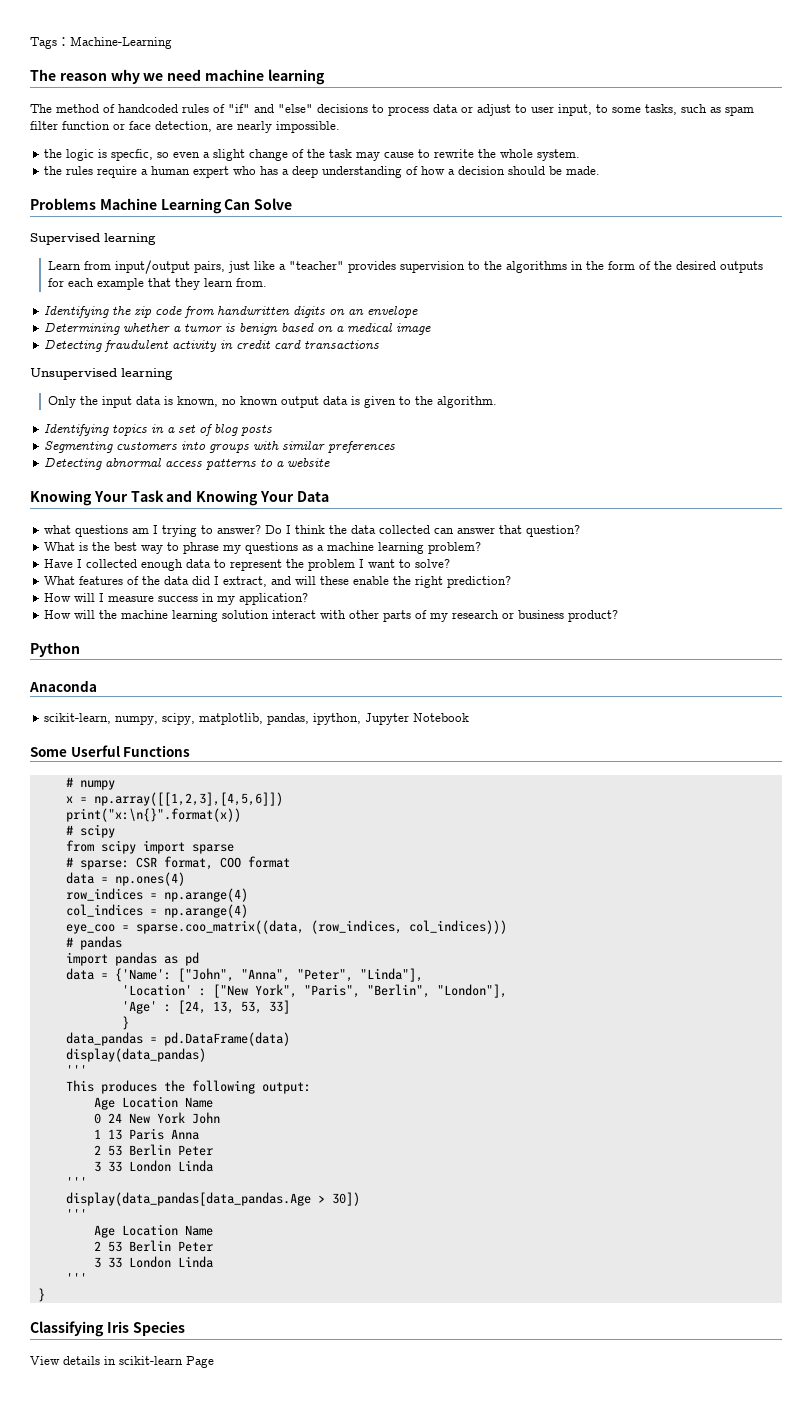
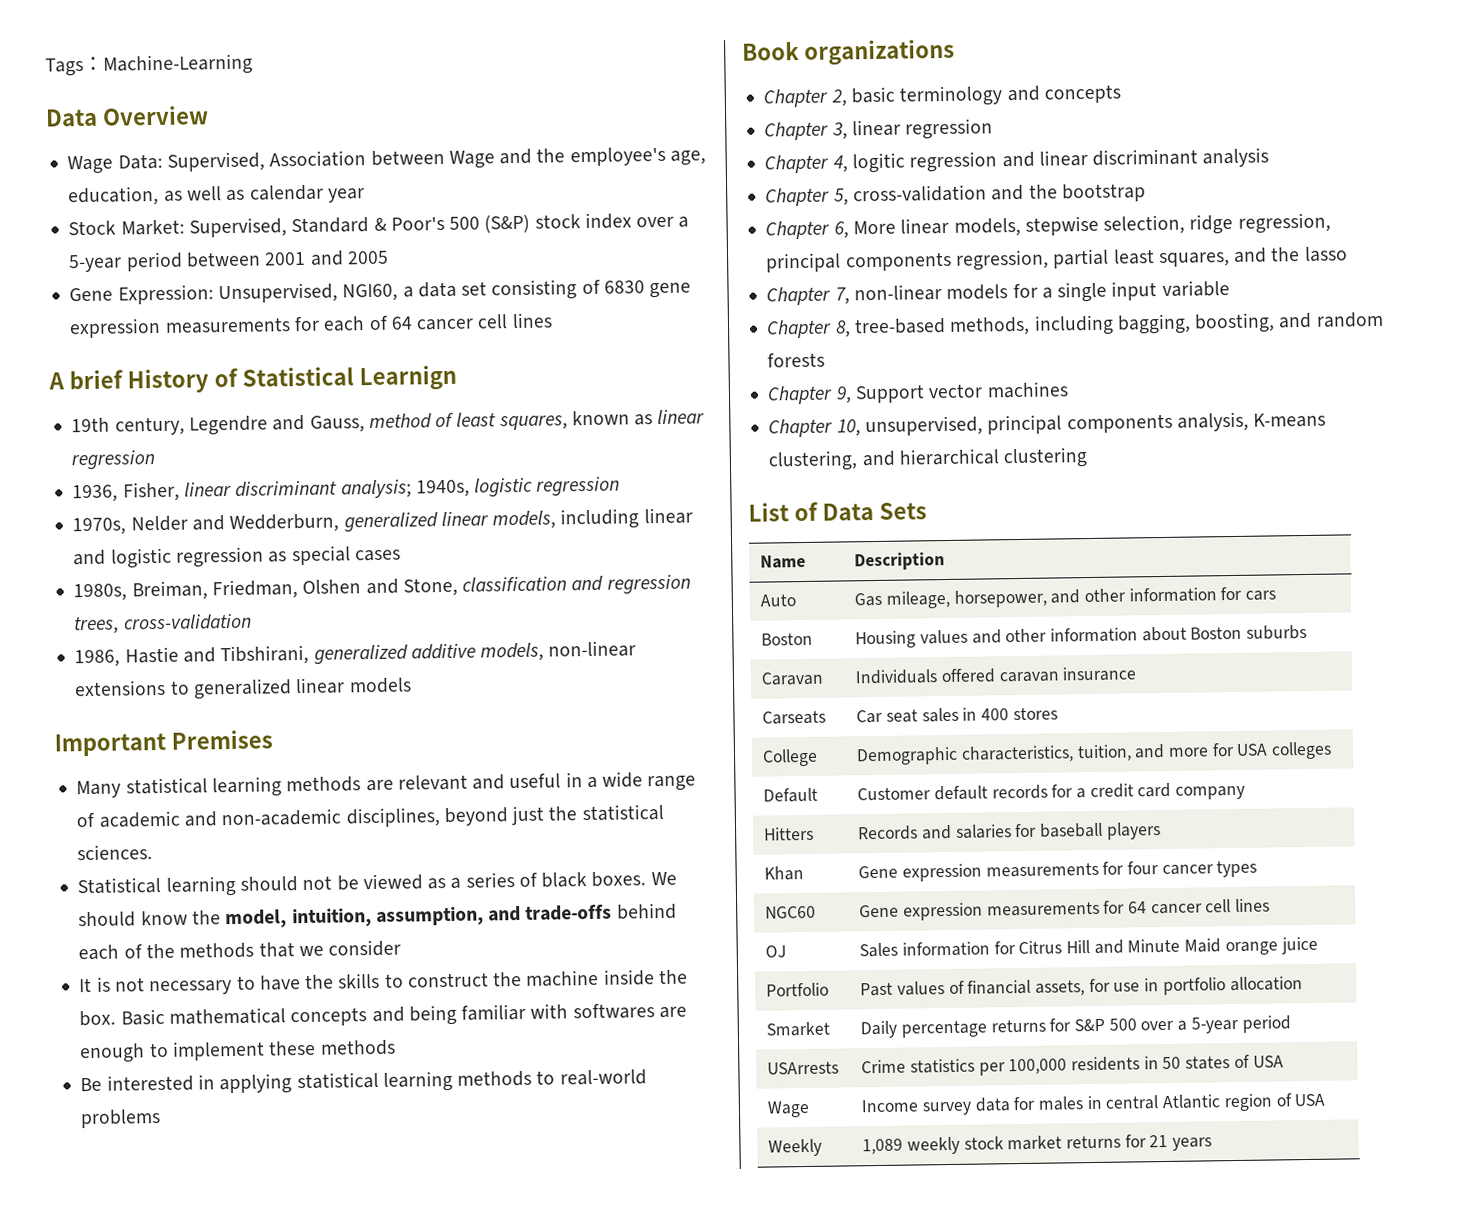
[30,69,325,85] [30,104,754,116] [30,121,340,133] [44,149,581,161] [44,166,601,178] [30,198,293,214] [30,233,156,245] [47,260,763,274] [47,278,267,290] [44,306,419,318] [44,322,432,335] [44,339,380,352] [30,368,173,380] [47,396,497,408] [44,424,273,436] [44,441,396,453] [44,457,331,470] [30,490,329,506] [44,525,581,537] [44,542,482,554] [44,559,451,571] [44,576,512,588] [44,593,309,605] [44,610,619,622] [30,642,80,657] [29,680,97,692] [44,713,470,725] [30,745,191,757] [65,777,115,790] [65,792,283,806] [65,808,241,822] [65,824,115,838] [65,840,234,854] [65,856,290,870] [65,872,185,886] [65,888,248,902] [65,904,248,918] [65,920,507,934] [65,936,122,950] [65,952,199,966] [65,968,423,982] [121,984,507,998] [121,1000,290,1014] [121,1016,129,1030] [65,1032,290,1046] [65,1048,206,1062] [65,1065,87,1075] [65,1080,311,1094] [93,1096,213,1110] [93,1112,220,1124] [93,1128,199,1140] [93,1144,213,1156] [93,1160,213,1172] [65,1177,87,1187] [65,1192,360,1206] [65,1209,87,1219] [93,1224,213,1238] [93,1240,213,1252] [93,1256,213,1268] [65,1273,87,1283] [37,1288,45,1302] [30,1321,185,1337] [30,1356,214,1368] The reason why we need machine learning // The method of handcoded rules of "if" and "else" decisions to process data or adjust to user input, to some tasks, such as spam filter function or face detection, are nearly impossible. // the logic is specfic, so even a slight change of the task may cause to rewrite the whole system. // the rules require a human expert who has a deep understanding of how a decision should be made. // Problems Machine Learning Can Solve // Supervised learning // Learn from input/output pairs, just like a "teacher" provides supervision to the algorithms in the form of the desired outputs for each example that they learn from. // Identifying the zip code from handwritten digits on an envelope // Determining whether a tumor is benign based on a medical image // Detecting fraudulent activity in credit card transactions // Unsupervised learning // Only the input data is known, no known output data is given to the algorithm. // Identifying topics in a set of blog posts // Segmenting customers into groups with similar preferences // Detecting abnormal access patterns to a website // Knowing Your Task and Knowing Your Data // what questions am I trying to answer? Do I think the data collected can answer that question? // What is the best way to phrase my questions as a machine learning problem? // Have I collected enough data to represent the problem I want to solve? // What features of the data did I extract, and will these enable the right prediction? // How will I measure success in my application? // How will the machine learning solution interact with other parts of my research or business product? // Python // Anaconda // scikit-learn, numpy, scipy, matplotlib, pandas, ipython, Jupyter Notebook // Some Userful Functions // # numpy // x = np.array([[1,2,3],[4,5,6]]) // print("x:\n{}".format(x)) // # scipy // from scipy import sparse // # sparse: CSR format, COO format // data = np.ones(4) // row_indices = np.arange(4) // col_indices = np.arange(4) // eye_coo = sparse.coo_matrix((data, (row_indices, col_indices))) // # pandas // import pandas as pd // data = {'Name': ["John", "Anna", "Peter", "Linda"], // 'Location' : ["New York", "Paris", "Berlin", "London"], // 'Age' : [24, 13, 53, 33] // } // data_pandas = pd.DataFrame(data) // display(data_pandas) // ''' // This produces the following output: // Age Location Name // 0 24 New York John // 1 13 Paris Anna // 2 53 Berlin Peter // 3 33 London Linda // ''' // display(data_pandas[data_pandas.Age > 30]) // ''' // Age Location Name // 2 53 Berlin Peter // 3 33 London Linda // ''' // } // Classifying Iris Species // View details in scikit-learn Page -> [45,105,209,127] [67,146,706,175] [68,184,365,207] [68,212,690,238] [68,250,389,273] [69,279,692,305] [69,312,553,339] [48,364,457,394] [71,409,706,436] [71,450,156,471] [72,476,621,503] [72,507,693,536] [73,545,401,569] [73,574,691,602] [74,613,252,635] [74,640,637,668] [74,677,412,700] [54,729,273,757] [76,771,697,799] [76,803,664,828] [77,844,154,861] [77,871,677,897] [78,902,677,929] [78,939,402,961] [79,969,688,996] [79,1003,687,1027] [79,1039,396,1064] [80,1069,647,1095] [80,1109,162,1129] [742,38,955,66] [763,84,1121,108] [764,118,994,141] [764,147,1270,174] [765,183,1146,207] [765,212,1331,240] [766,246,1348,273] [766,280,1230,306] [766,311,1384,339] [767,352,826,368] [767,381,1069,405] [768,411,1327,438] [768,447,1089,472] [748,501,927,522] [760,554,807,569] [854,552,946,571] [760,594,797,607] [854,586,1277,609] [761,632,814,646] [855,624,1308,649] [761,671,825,686] [855,666,1138,685] [762,710,827,725] [856,707,1058,724] [762,748,819,767] [856,741,1333,766] [763,787,819,803] [857,782,1246,801] [764,826,815,841] [858,822,1161,841] [764,866,805,881] [858,860,1258,882] [765,905,817,919] [859,898,1271,921] [765,945,787,958] [859,936,1318,958] [766,982,830,997] [860,976,1303,997] [766,1021,831,1037] [860,1015,1291,1039] [767,1061,840,1075] [861,1054,1284,1076] [767,1100,811,1118] [861,1093,1326,1116] [768,1138,823,1157] [862,1134,1213,1155] Data Overview // Wage Data: Supervised, Association between Wage and the employee's age, education, as well as calendar year // Stock Market: Supervised, Standard & Poor's 500 (S&P) stock index over a 5-year period between 2001 and 2005 // Gene Expression: Unsupervised, NGI60, a data set consisting of 6830 gene expression measurements for each of 64 cancer cell lines // A brief History of Statistical Learnign // 19th century, Legendre and Gauss, method of least squares, known as linear regression // 1936, Fisher, linear discriminant analysis; 1940s, logistic regression // 1970s, Nelder and Wedderburn, generalized linear models, including linear and logistic regression as special cases // 1980s, Breiman, Friedman, Olshen and Stone, classification and regression trees, cross-validation // 1986, Hastie and Tibshirani, generalized additive models, non-linear extensions to generalized linear models // Important Premises // Many statistical learning methods are relevant and useful in a wide range of academic and non-academic disciplines, beyond just the statistical sciences. // Statistical learning should not be viewed as a series of black boxes. We should know the model, intuition, assumption, and trade-offs behind each of the methods that we consider // It is not necessary to have the skills to construct the machine inside the box. Basic mathematical concepts and being familiar with softwares are enough to implement these methods // Be interested in applying statistical learning methods to real-world problems // Book organizations // Chapter 2, basic terminology and concepts // Chapter 3, linear regression // Chapter 4, logitic regression and linear discriminant analysis // Chapter 5, cross-validation and the bootstrap // Chapter 6, More linear models, stepwise selection, ridge regression, principal components regression, partial least squares, and the lasso // Chapter 7, non-linear models for a single input variable // Chapter 8, tree-based methods, including bagging, boosting, and random forests // Chapter 9, Support vector machines // Chapter 10, unsupervised, principal components analysis, K-means clustering, and hierarchical clustering // List of Data Sets // Name | Description // Auto | Gas mileage, horsepower, and other information for cars // Boston | Housing values and other information about Boston suburbs // Caravan | Individuals offered caravan insurance // Carseats | Car seat sales in 400 stores // College | Demographic characteristics, tuition, and more for USA colleges // Default | Customer default records for a credit card company // Hitters | Records and salaries for baseball players // Khan | Gene expression measurements for four cancer types // NGC60 | Gene expression measurements for 64 cancer cell lines // OJ | Sales information for Citrus Hill and Minute Maid orange juice // Portfolio | Past values of financial assets, for use in portfolio allocation // Smarket | Daily percentage returns for S&P 500 over a 5-year period // USArrests | Crime statistics per 100,000 residents in 50 states of USA // Wage | Income survey data for males in central Atlantic region of USA // Weekly | 1,089 weekly stock market returns for 21 years

